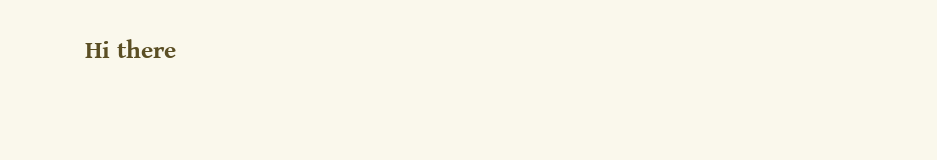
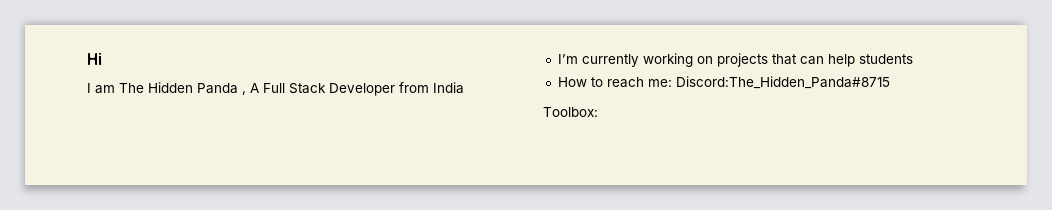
[116,39,176,58] there -> [87,82,464,96] [557,53,913,67] [557,76,890,89] [543,107,598,117] // I am The Hidden Panda , A Full Stack Developer from India // I’m currently working on projects that can help students // How to reach me: Discord:The_Hidden_Panda#8715 // Toolbox:

